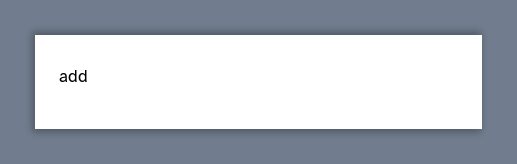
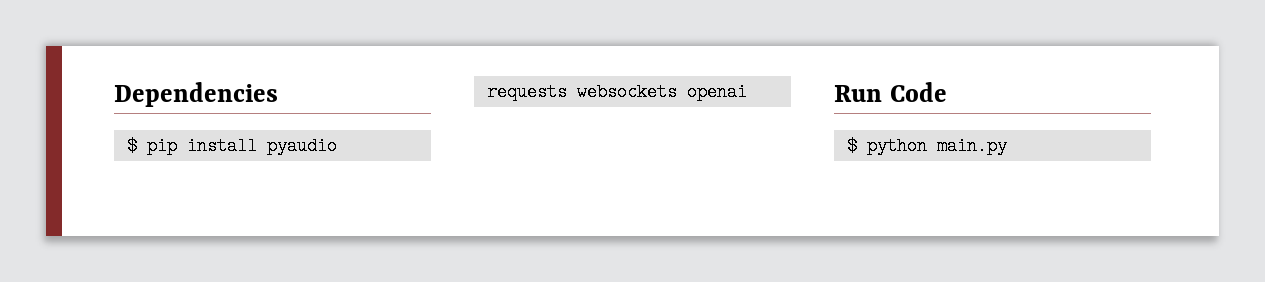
[59,70,88,82] add -> [114,82,278,107] [126,137,337,155] [486,83,747,101] [834,82,947,102] [846,137,1007,155] Dependencies // $ pip install pyaudio requests websockets openai // Run Code // $ python main.py

